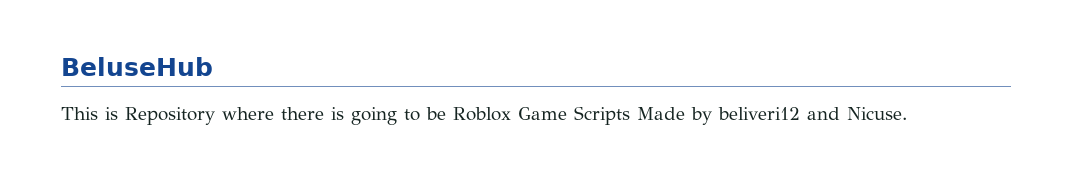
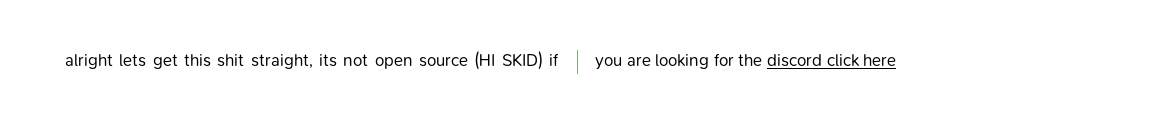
[61,57,213,76] [61,106,907,125] BeluseHub // This is Repository where there is going to be Roblox Game Scripts Made by beliveri12 and Nicuse. -> [65,51,897,70] alright lets get this shit straight, its not open source (HI SKID) if you are looking for the discord click here

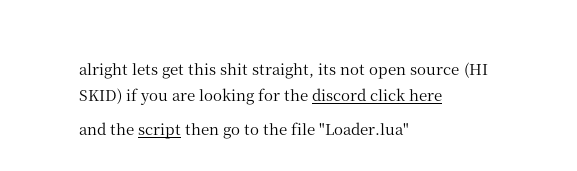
(897, 60) none -> [79,122,410,139] // and the script then go to the file "Loader.lua"

